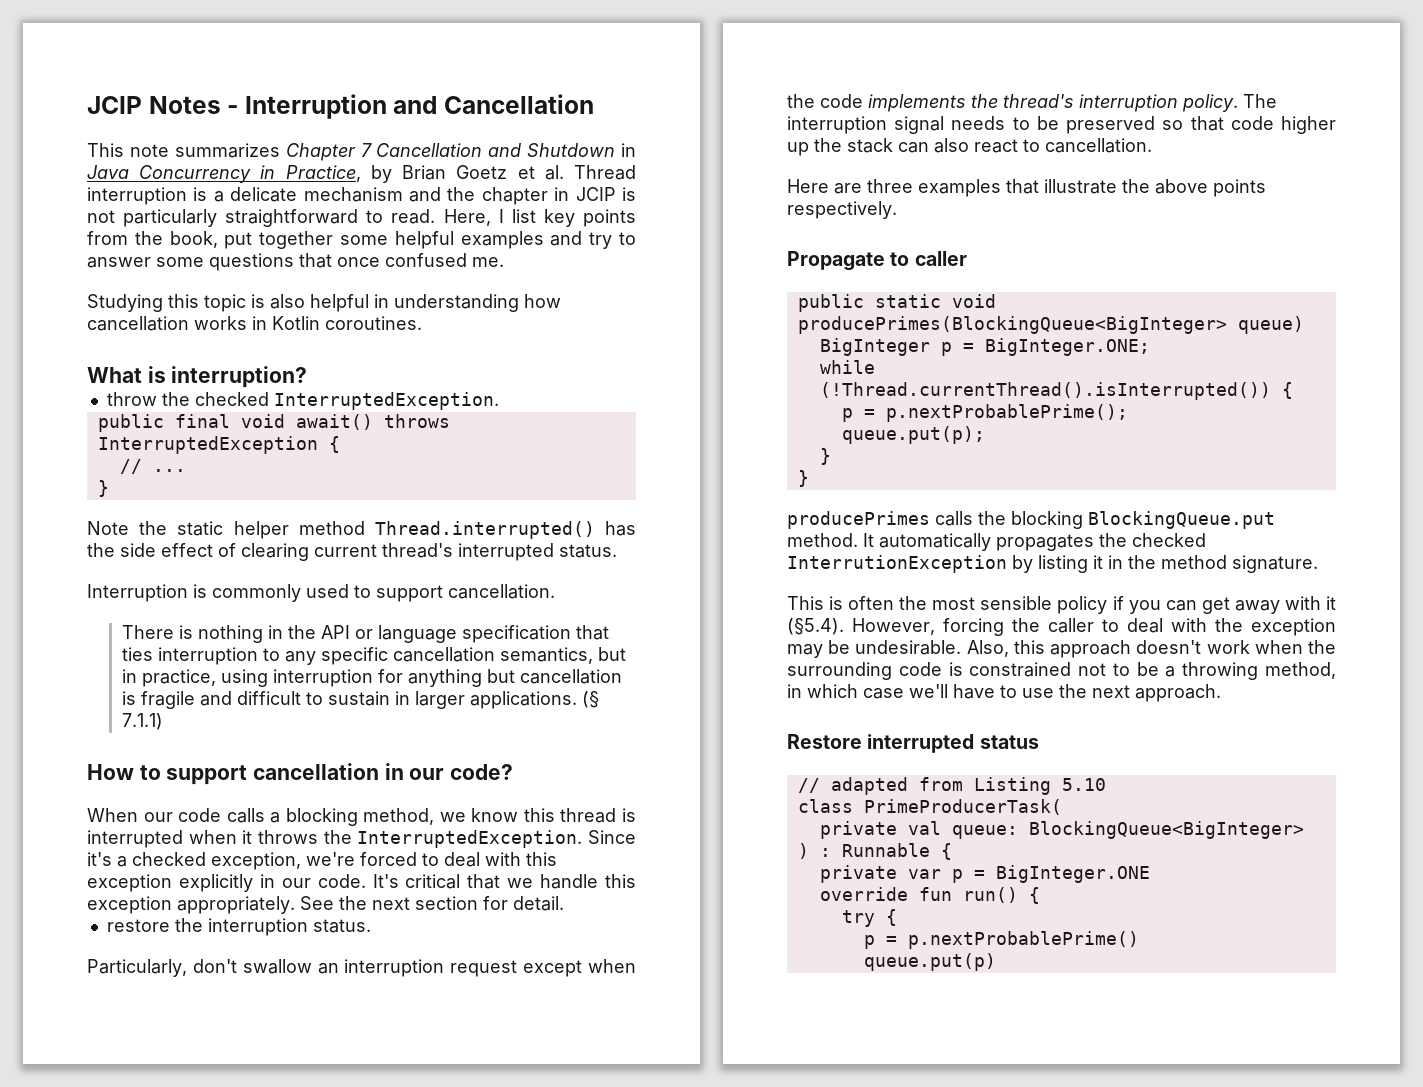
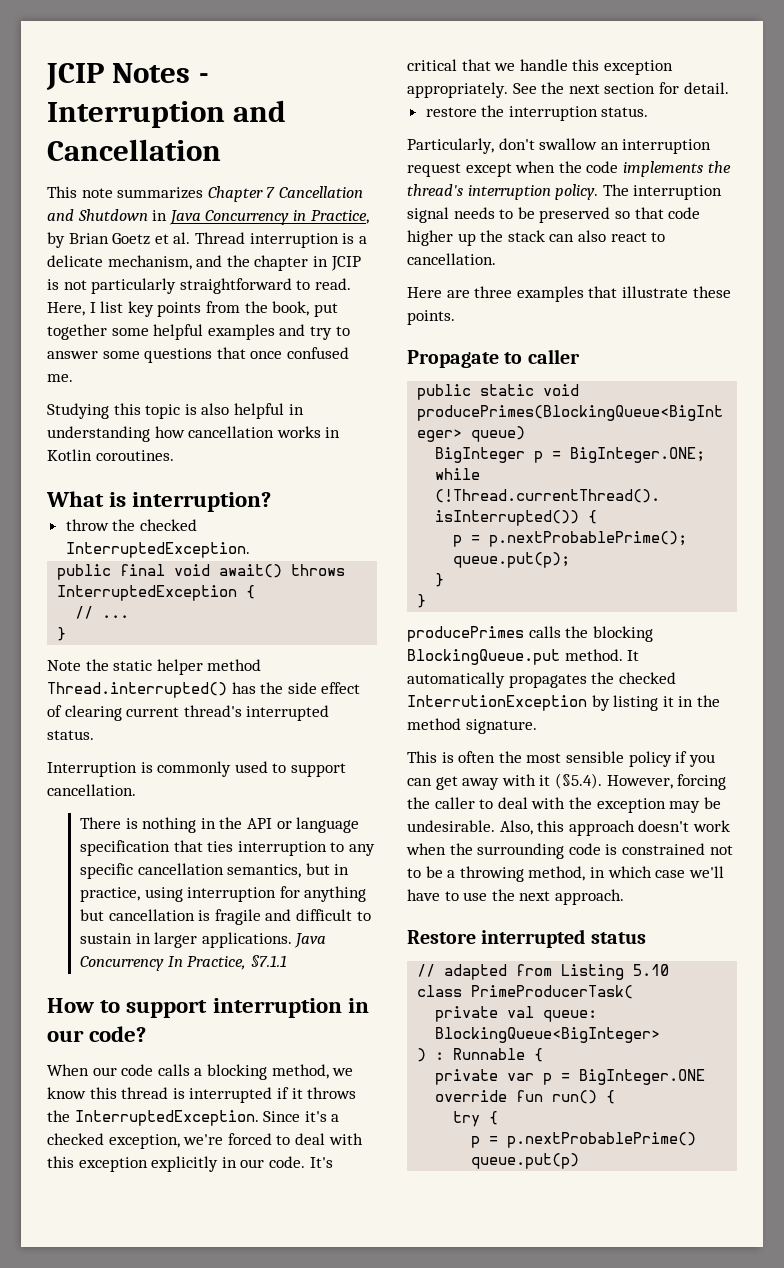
[303,187,403,202] mechanism -> [107,255,192,270] mechanism,
[581,691,599,708] [121,713,163,730] (§ 7.1.1) -> [294,933,327,948] [79,955,287,971] Java Concurrency In Practice, §7.1.1
[253,763,380,780] cancellation -> [212,998,342,1018] interruption
[188,830,237,844] when -> [276,1087,289,1099] if
[1122,179,1266,197] [787,201,897,219] the above points respectively. -> [692,286,731,298] [407,310,455,325] these points.

